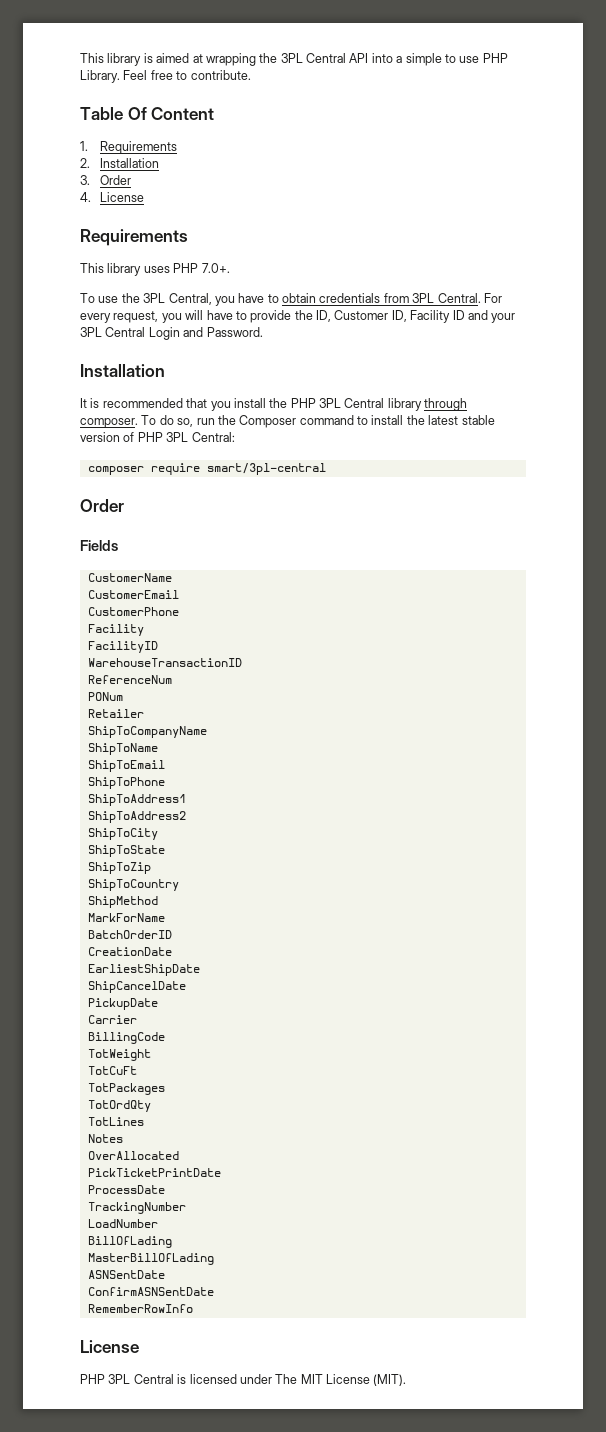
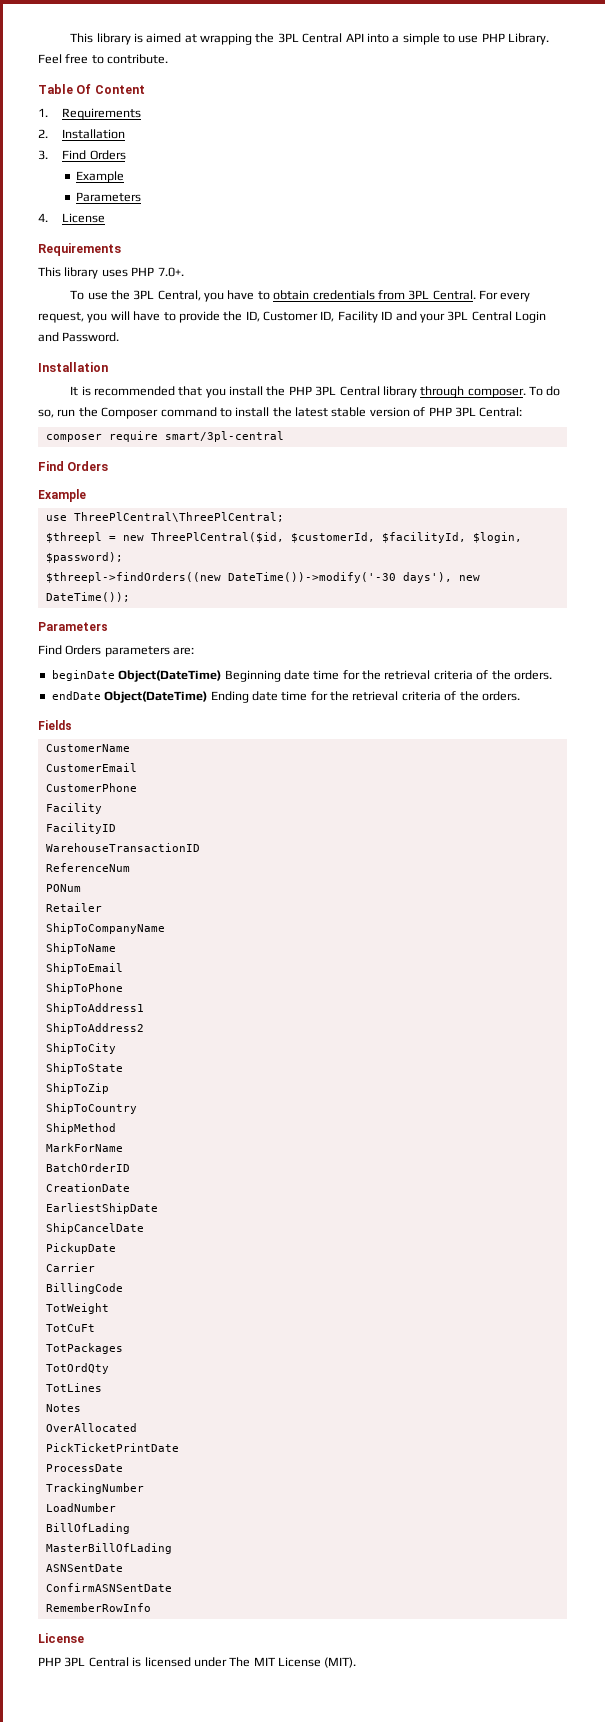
[100,175,132,185] Order -> [62,150,126,160] [75,171,124,183] [75,192,141,202] Find Orders // Example // Parameters
[80,499,124,512] Order -> [38,461,109,471] [38,489,86,502] [45,512,284,522] [45,532,522,543] [45,552,123,563] [45,572,480,583] [45,592,130,602] [38,622,108,631] [38,645,195,657] [51,670,552,682] [51,691,520,703] Find Orders // Example // use ThreePlCentral\ThreePlCentral; // $threepl = new ThreePlCentral($id, $customerId, $facilityId, $login, $password); // $threepl->findOrders((new DateTime())->modify('-30 days'), new DateTime()); // Parameters // Find Orders parameters are: // beginDate Object(DateTime) Beginning date time for the retrieval criteria of the orders. // endDate Object(DateTime) Ending date time for the retrieval criteria of the orders.

